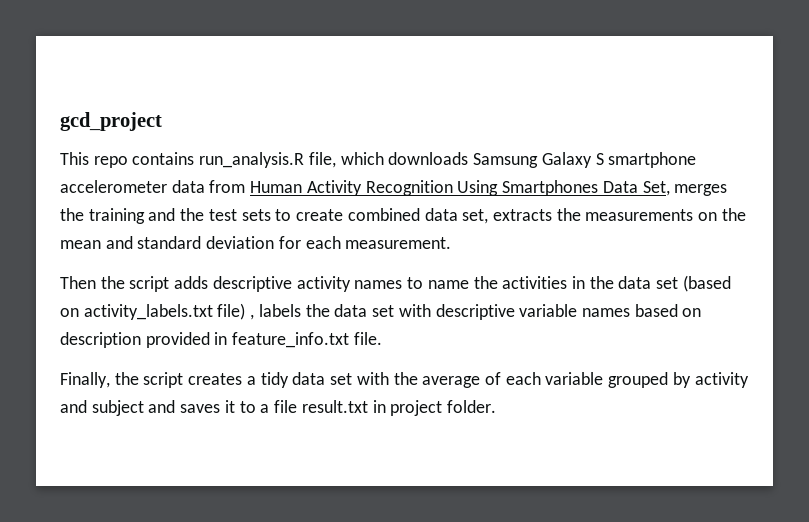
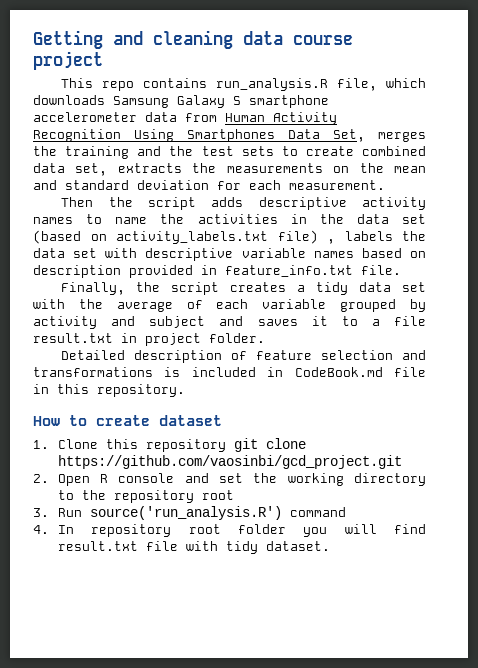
[60,112,162,131] gcd_project -> [33,30,353,49] [33,51,103,70] Getting and cleaning data course project
(496, 406) none -> [61,350,426,363] [33,367,426,377] [33,384,185,397] [33,415,222,426] [33,438,306,452] [57,455,402,469] [33,473,426,486] [57,490,234,503] [33,506,346,520] [33,524,426,537] [57,541,330,554] // Detailed description of feature selection and transformations is included in CodeBook.md file in this repository. // How to create dataset // 1. Clone this repository git clone https://github.com/vaosinbi/gcd_project.git // 2. Open R console and set the working directory to the repository root // 3. Run source('run_analysis.R') command // 4. In repository root folder you will find result.txt file with tidy dataset.

